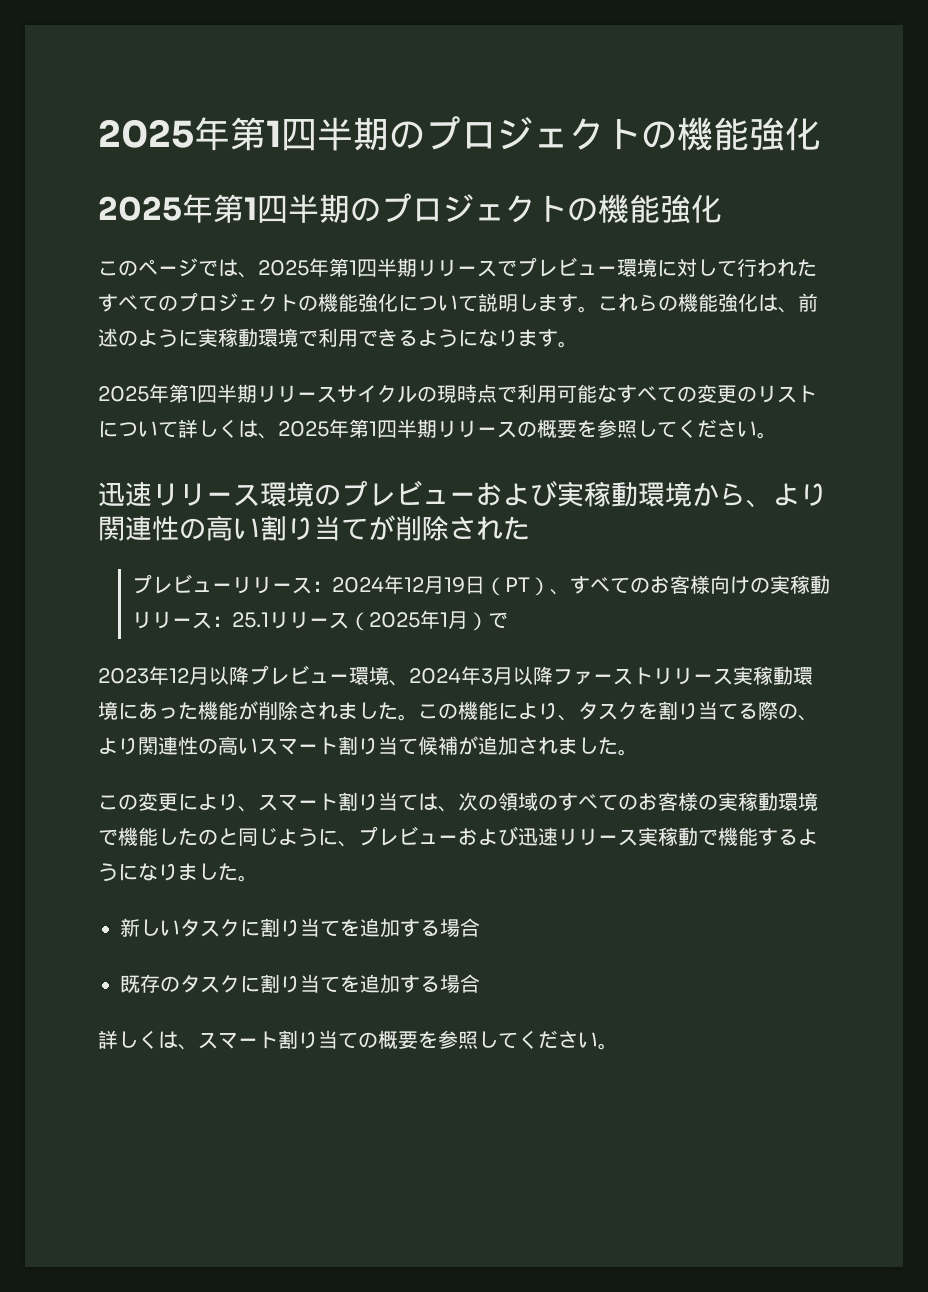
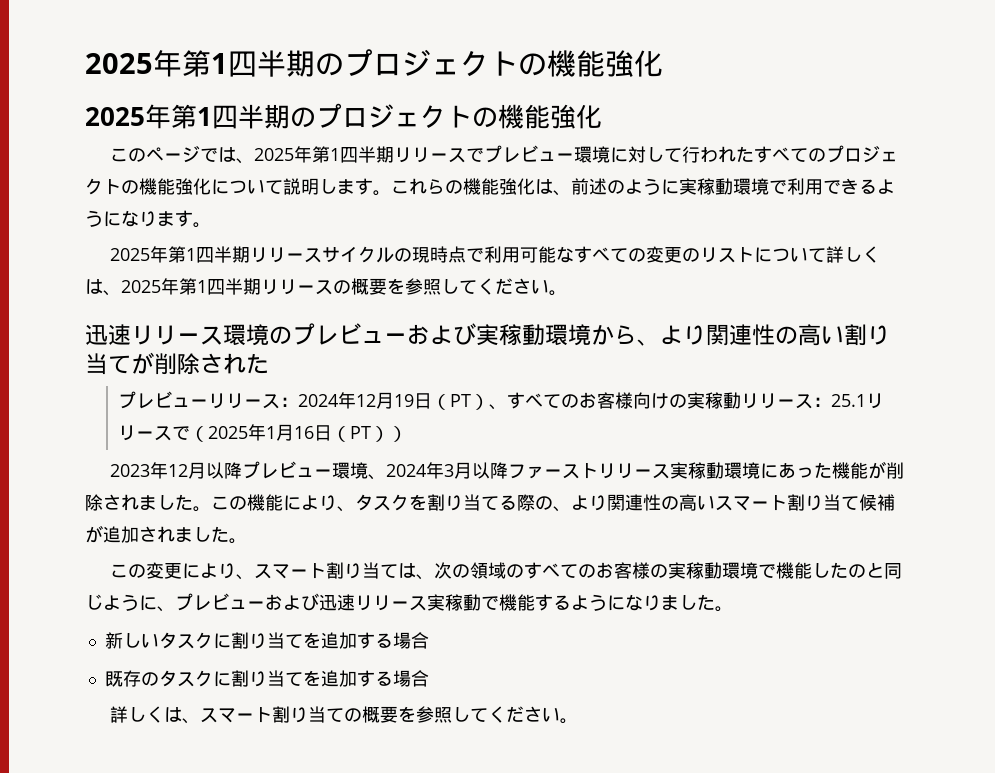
(349, 620) none -> [172,426,191,440] で
[467,612,508,631] ）で -> [294,425,408,442] 16日（PT））

